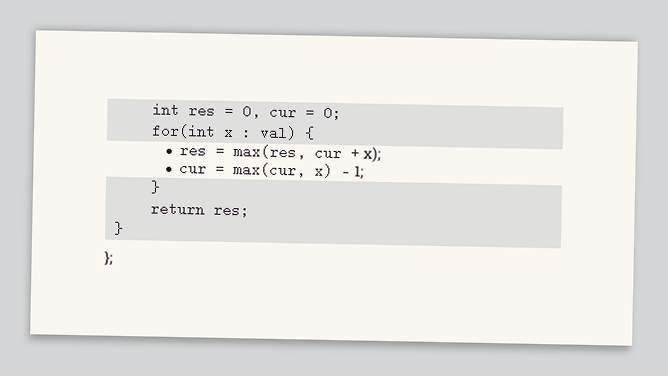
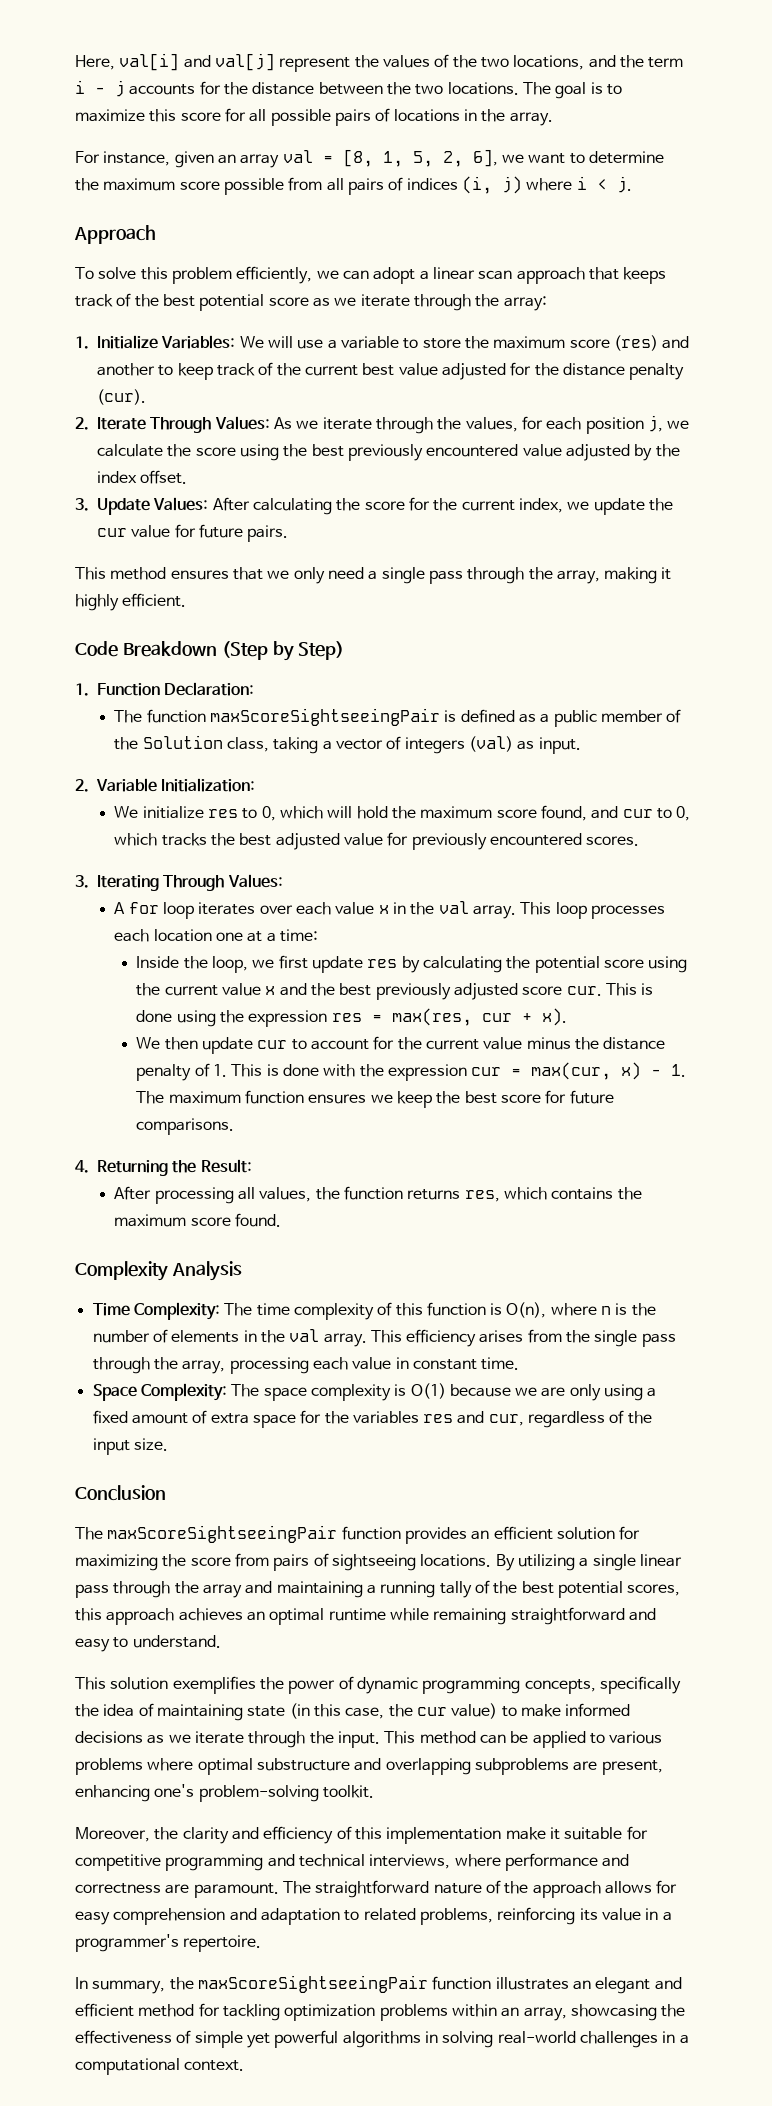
[151,103,342,121] [150,123,315,141] int res = 0, cur = 0; // for(int x : val) { // -> [75,53,684,72] [75,80,622,99] [75,108,553,126] [75,149,664,168] [75,176,632,195] [74,225,156,244] [75,266,667,284] [75,293,547,311] [75,335,690,351] [97,362,685,380] [97,389,146,405] [75,415,690,434] [97,444,680,461] [97,470,188,484] [75,497,673,515] [97,524,289,542] [75,567,672,584] [75,593,187,611] [75,641,345,661] [75,682,255,696] [114,708,682,727] [114,735,581,754] [75,778,256,792] [114,805,691,821] [114,832,640,850] [75,874,283,891] [114,901,665,919] [114,929,319,942] [136,955,688,973] [136,983,654,1000] [136,1010,328,1027] Here, val[i] and val[j] represent the values of the two locations, and the term i - j accounts for the distance between the two locations. The goal is to maximize this score for all possible pairs of locations in the array. // For instance, given an array val = [8, 1, 5, 2, 6], we want to determine the maximum score possible from all pairs of indices (i, j) where i < j. // Approach // To solve this problem efficiently, we can adopt a linear scan approach that keeps track of the best potential score as we iterate through the array: // 1. Initialize Variables: We will use a variable to store the maximum score (res) and another to keep track of the current best value adjusted for the distance penalty (cur). // 2. Iterate Through Values: As we iterate through the values, for each position j, we calculate the score using the best previously encountered value adjusted by the index offset. // 3. Update Values: After calculating the score for the current index, we update the cur value for future pairs. // This method ensures that we only need a single pass through the array, making it highly efficient. // Code Breakdown (Step by Step) // 1. Function Declaration: // The function maxScoreSightseeingPair is defined as a public member of the Solution class, taking a vector of integers (val) as input. // 2. Variable Initialization: // We initialize res to 0, which will hold the maximum score found, and cur to 0, which tracks the best adjusted value for previously encountered scores. // 3. Iterating Through Values: // A for loop iterates over each value x in the val array. This loop processes each location one at a time: // Inside the loop, we first update res by calculating the potential score using the current value x and the best previously adjusted score cur. This is done using the expression
[362,146,381,163] x); // -> [541,1008,567,1026] [136,1036,666,1054] [136,1063,467,1081] x). // We then update cur to account for the current value minus the distance penalty of 1. This is done with the expression
[353,165,364,180] [149,180,161,194] [149,201,250,218] [113,221,124,235] [104,250,113,266] 1; // } // return res; // } // }; -> [671,1064,687,1077] [136,1090,614,1108] [136,1118,235,1135] [75,1159,252,1176] [114,1186,642,1204] [114,1213,282,1227] [75,1261,242,1281] [92,1302,656,1320] [92,1329,676,1347] [92,1357,520,1374] [92,1383,657,1401] [92,1410,652,1428] [92,1438,168,1455] [75,1485,166,1501] [75,1525,641,1544] [75,1553,682,1571] [75,1580,681,1598] [75,1607,656,1625] [75,1635,221,1652] [75,1676,681,1694] [75,1703,631,1721] [75,1731,663,1748] [75,1758,663,1775] [75,1784,374,1802] [75,1826,648,1844] [75,1853,630,1871] [75,1880,678,1898] [75,1907,672,1925] [75,1934,262,1952] [75,1975,682,1994] [75,2003,686,2021] [75,2030,689,2048] [75,2058,245,2075] 1. The maximum function ensures we keep the best score for future comparisons. // 4. Returning the Result: // After processing all values, the function returns res, which contains the maximum score found. // Complexity Analysis // Time Complexity: The time complexity of this function is O(n), where n is the number of elements in the val array. This efficiency arises from the single pass through the array, processing each value in constant time. // Space Complexity: The space complexity is O(1) because we are only using a fixed amount of extra space for the variables res and cur, regardless of the input size. // Conclusion // The maxScoreSightseeingPair function provides an efficient solution for maximizing the score from pairs of sightseeing locations. By utilizing a single linear pass through the array and maintaining a running tally of the best potential scores, this approach achieves an optimal runtime while remaining straightforward and easy to understand. // This solution exemplifies the power of dynamic programming concepts, specifically the idea of maintaining state (in this case, the cur value) to make informed decisions as we iterate through the input. This method can be applied to various problems where optimal substructure and overlapping subproblems are present, enhancing one's problem-solving toolkit. // Moreover, the clarity and efficiency of this implementation make it suitable for competitive programming and technical interviews, where performance and correctness are paramount. The straightforward nature of the approach allows for easy comprehension and adaptation to related problems, reinforcing its value in a programmer's repertoire. // In summary, the maxScoreSightseeingPair function illustrates an elegant and efficient method for tackling optimization problems within an array, showcasing the effectiveness of simple yet powerful algorithms in solving real-world challenges in a computational context.

